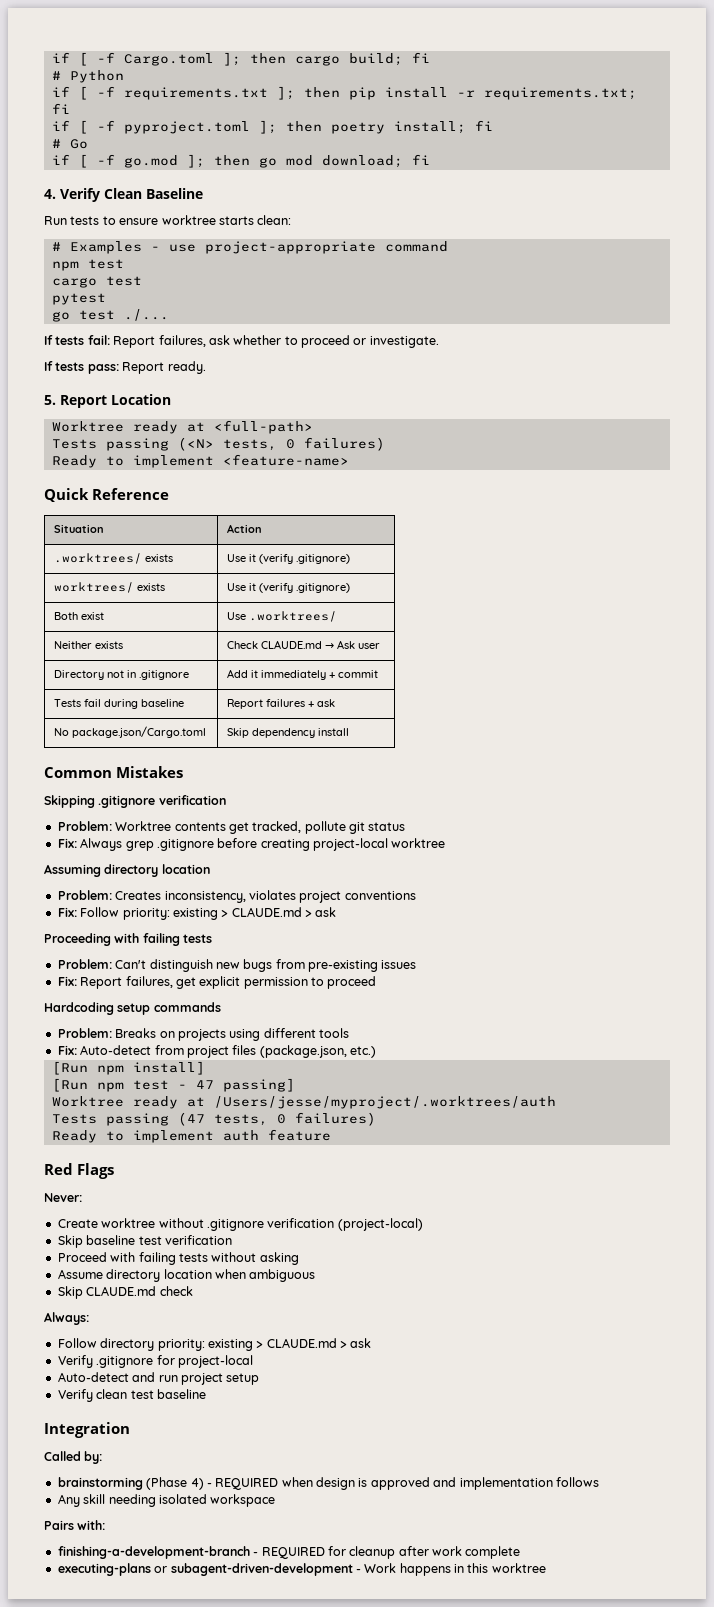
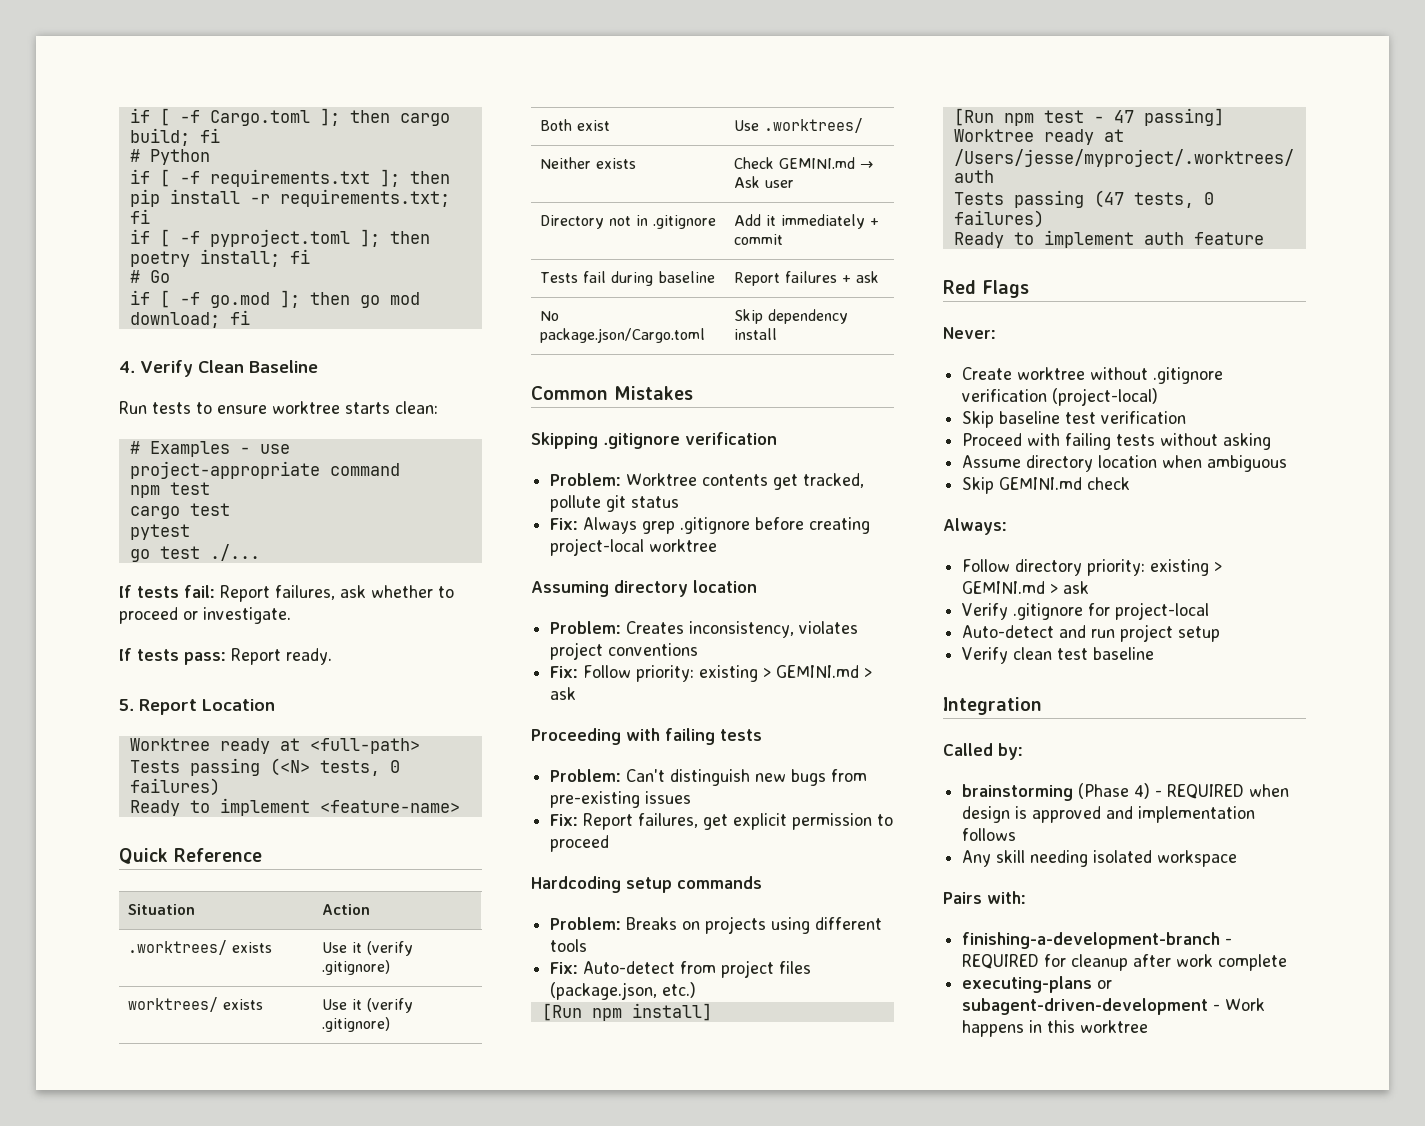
[260,640,322,649] CLAUDE.md -> [778,157,855,169] GEMINI.md
[231,907,302,917] CLAUDE.md -> [776,665,860,678] GEMINI.md
[86,1286,157,1296] CLAUDE.md -> [999,477,1083,490] GEMINI.md
[266,1338,337,1348] CLAUDE.md -> [962,581,1046,594] GEMINI.md

